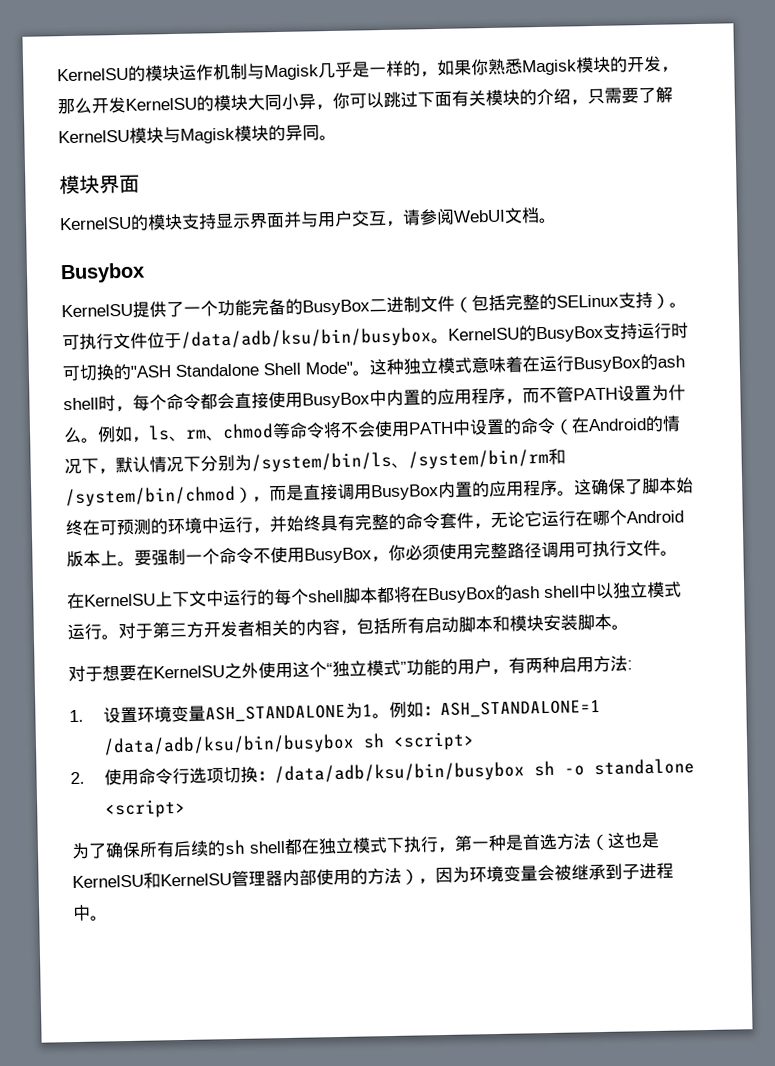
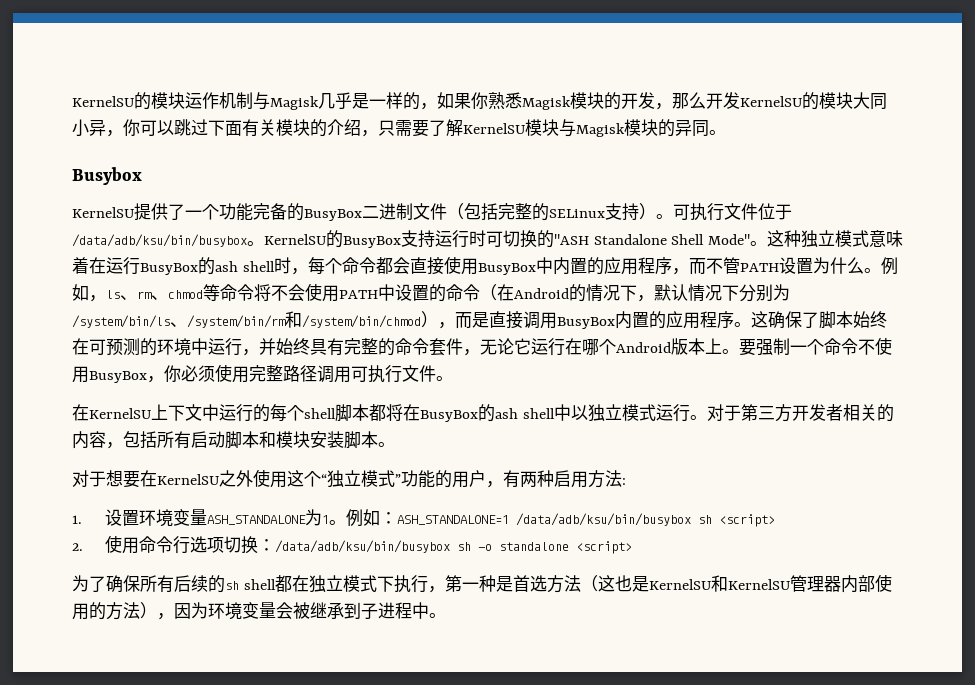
[59,174,140,195] [59,207,557,231] // 模块界面 // KernelSU的模块支持显示界面并与用户交互，请参阅WebUI文档。 -> (726, 132) none

